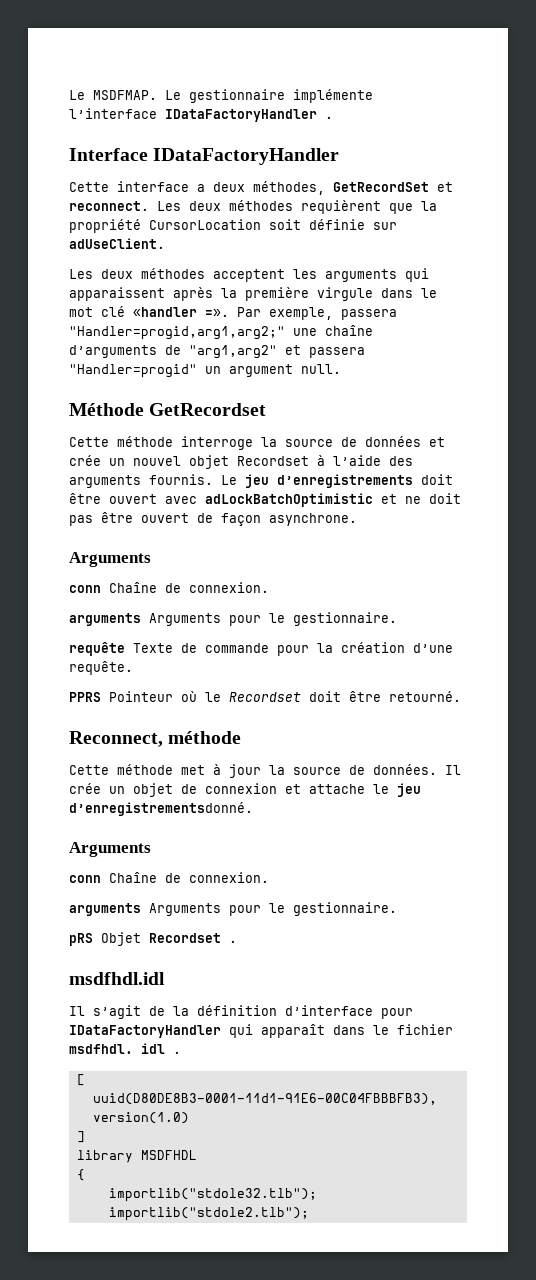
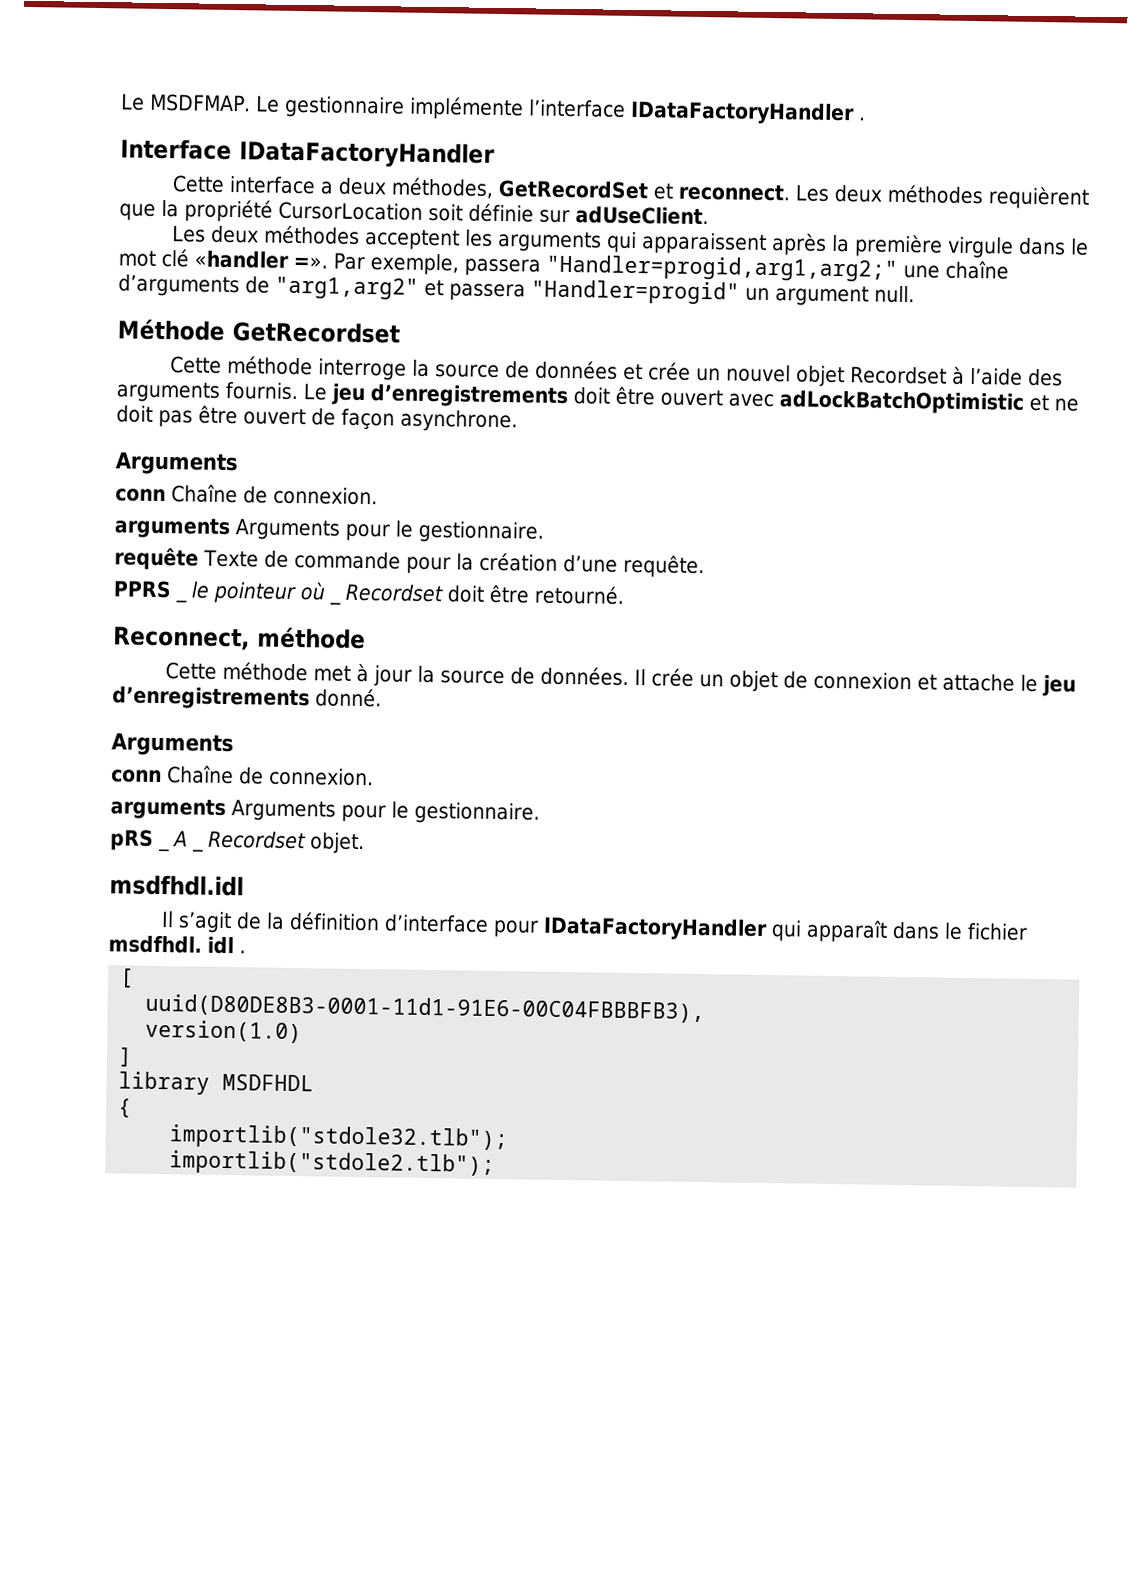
[109,691,221,702] Pointeur où le -> [175,581,341,605] _ le pointeur où _
[69,802,253,816] d’enregistrementsdonné. -> [112,686,382,711] d’enregistrements donné.
[101,932,237,946] Objet Recordset . -> [158,830,365,855] _ A _ Recordset objet.

